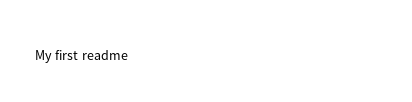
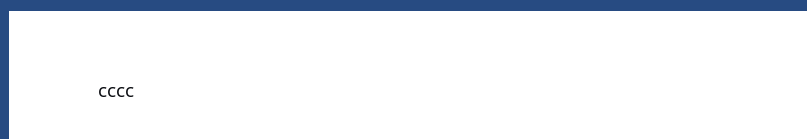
[35,50,128,63] My first readme -> [98,87,134,97] cccc

